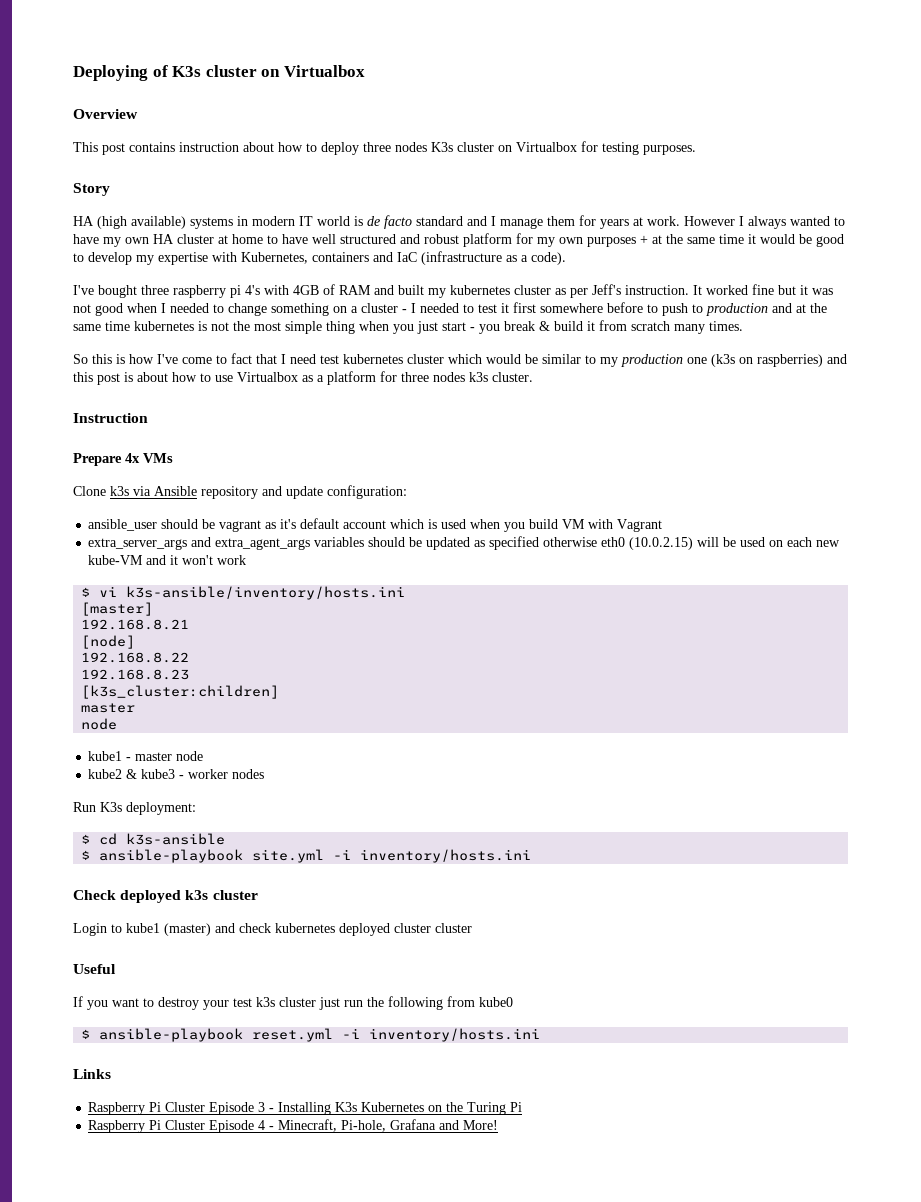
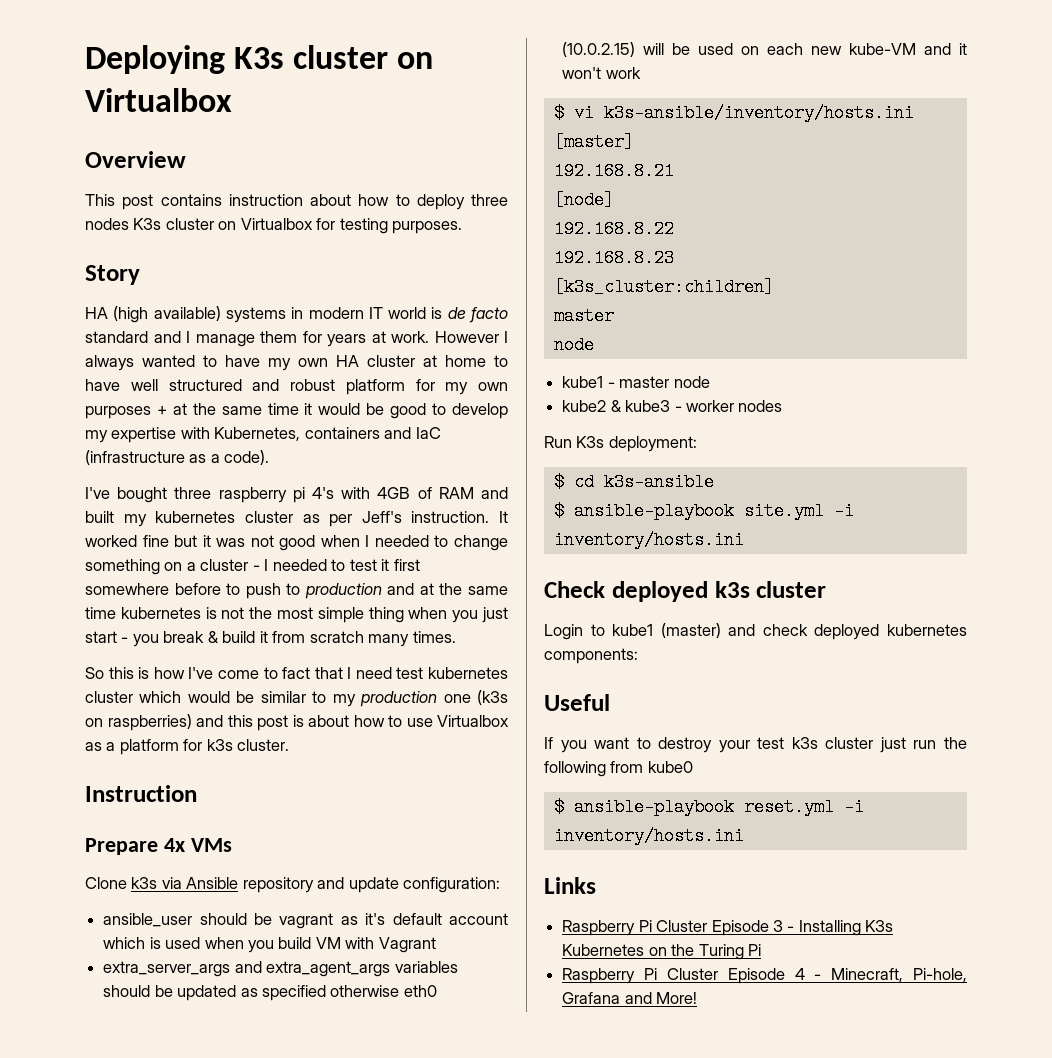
[152,65,168,77] of -> (225, 59) none
[401,372,465,382] three nodes -> (203, 745) none
[275,923,472,936] kubernetes deployed cluster cluster -> [814,624,967,640] [544,648,638,664] deployed kubernetes components:

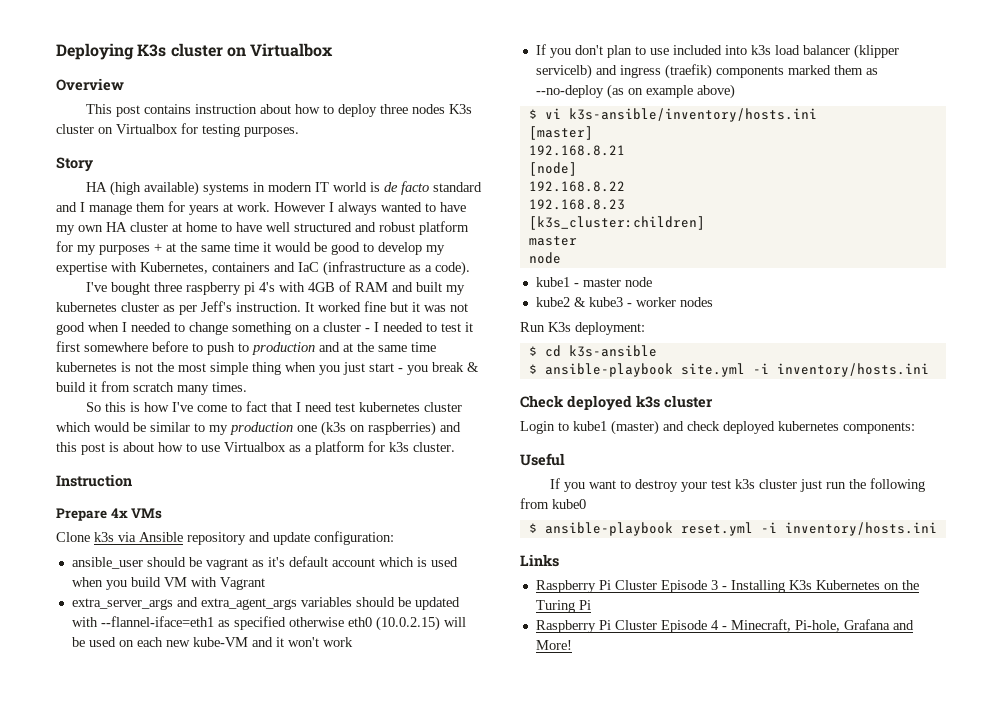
[478,382,508,391] own -> (96, 250) none
(237, 993) none -> [71,616,214,627] with --flannel-iface=eth1
(641, 73) none -> [535,44,899,59] [535,64,878,79] [535,84,735,99] // If you don't plan to use included into k3s load balancer (klipper servicelb) and ingress (traefik) components marked them as --no-deploy (as on example above)

